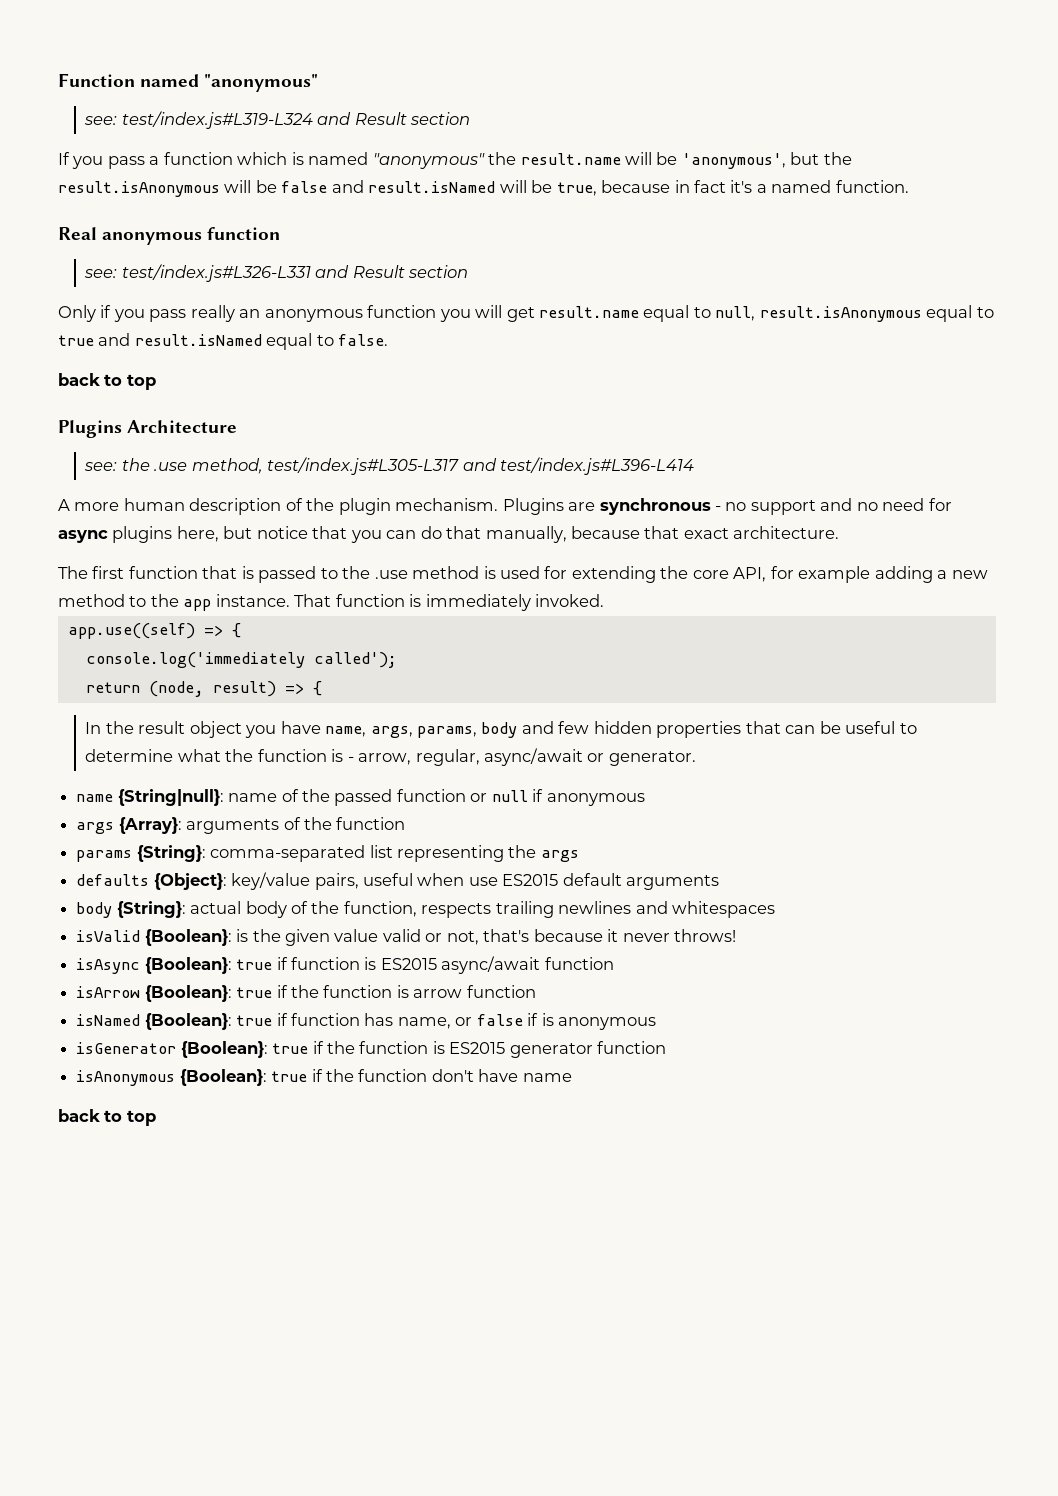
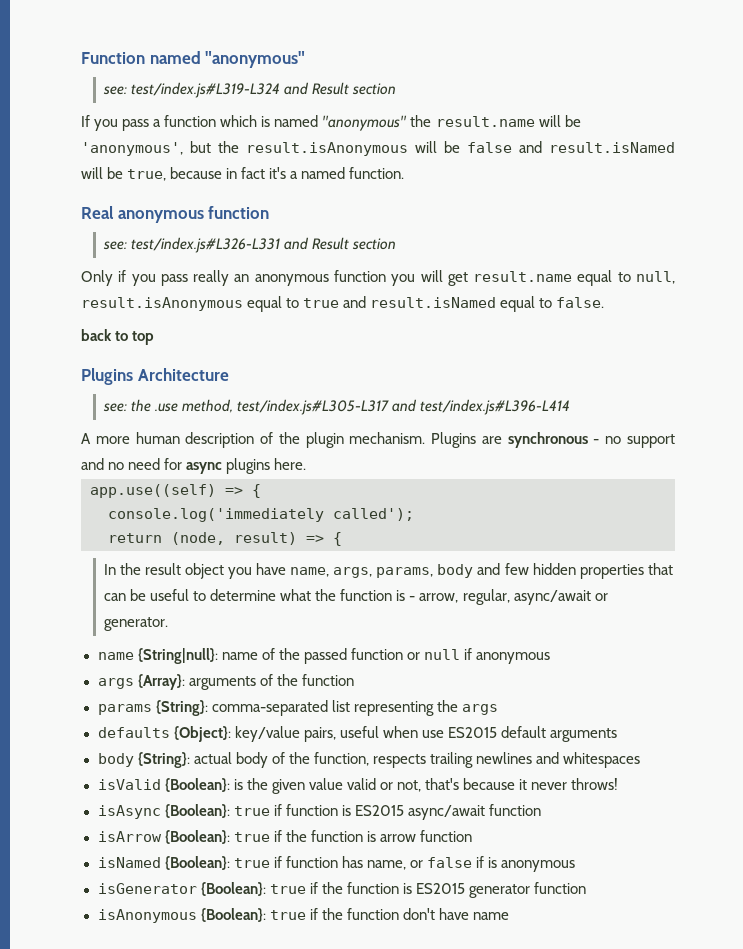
[176,526,840,543] [58,566,988,583] [58,594,605,611] here, but notice that you can do that manually, because that exact architecture. // The first function that is passed to the .use method is used for extending the core API, for example adding a new method to the app instance. That function is immediately invoked. -> [274,458,307,470] here.
[58,1109,156,1126] // back to top -> (509, 916) none

